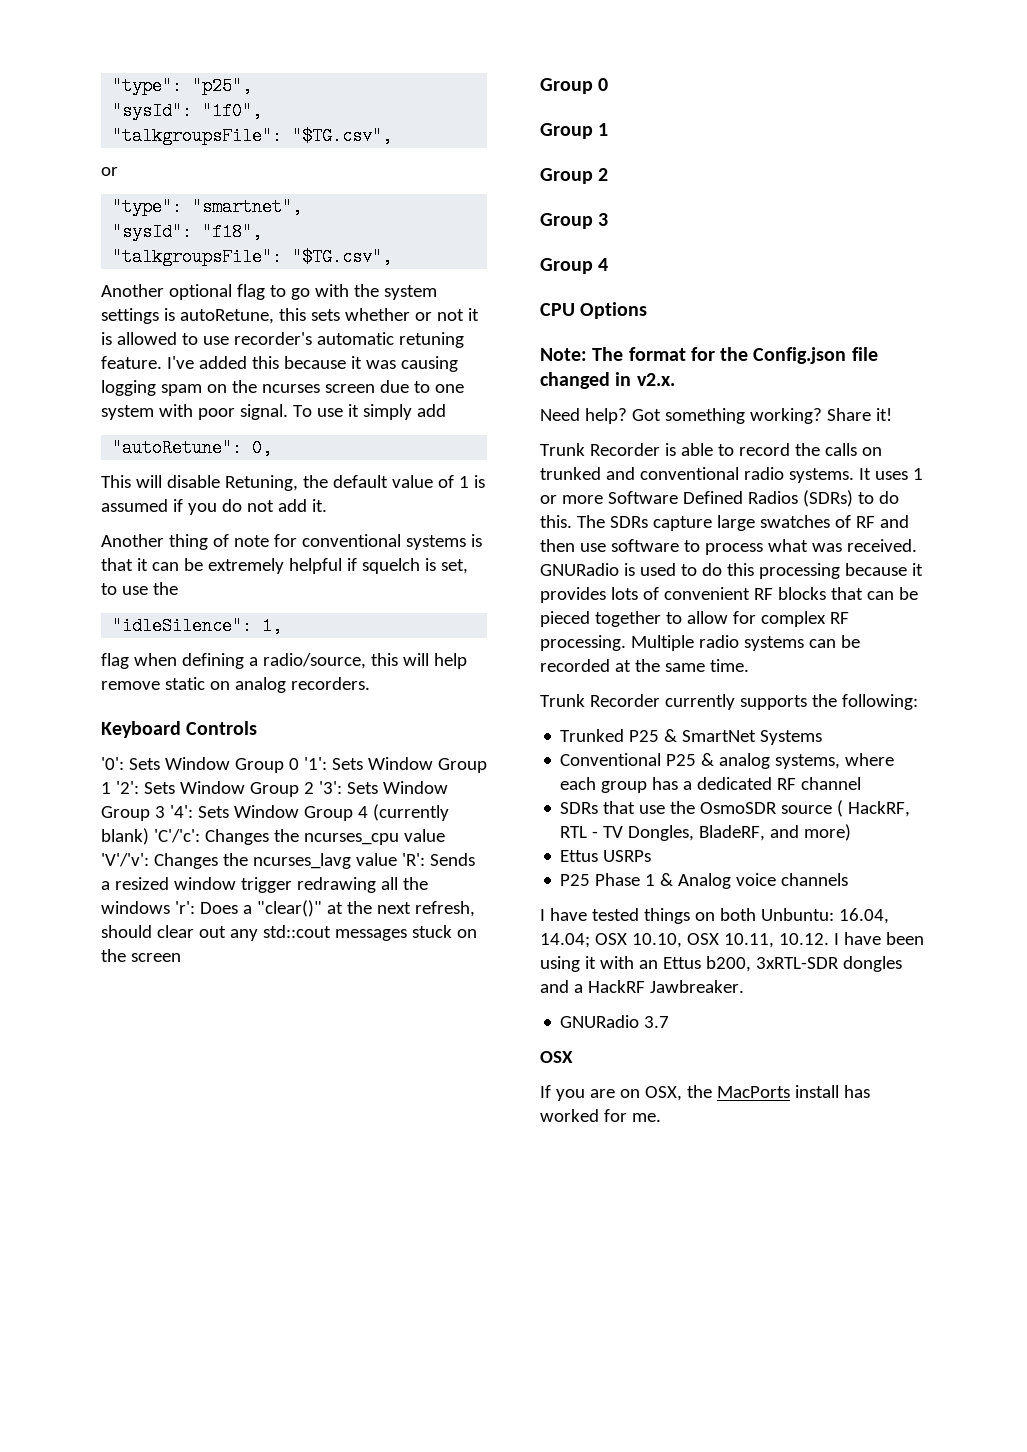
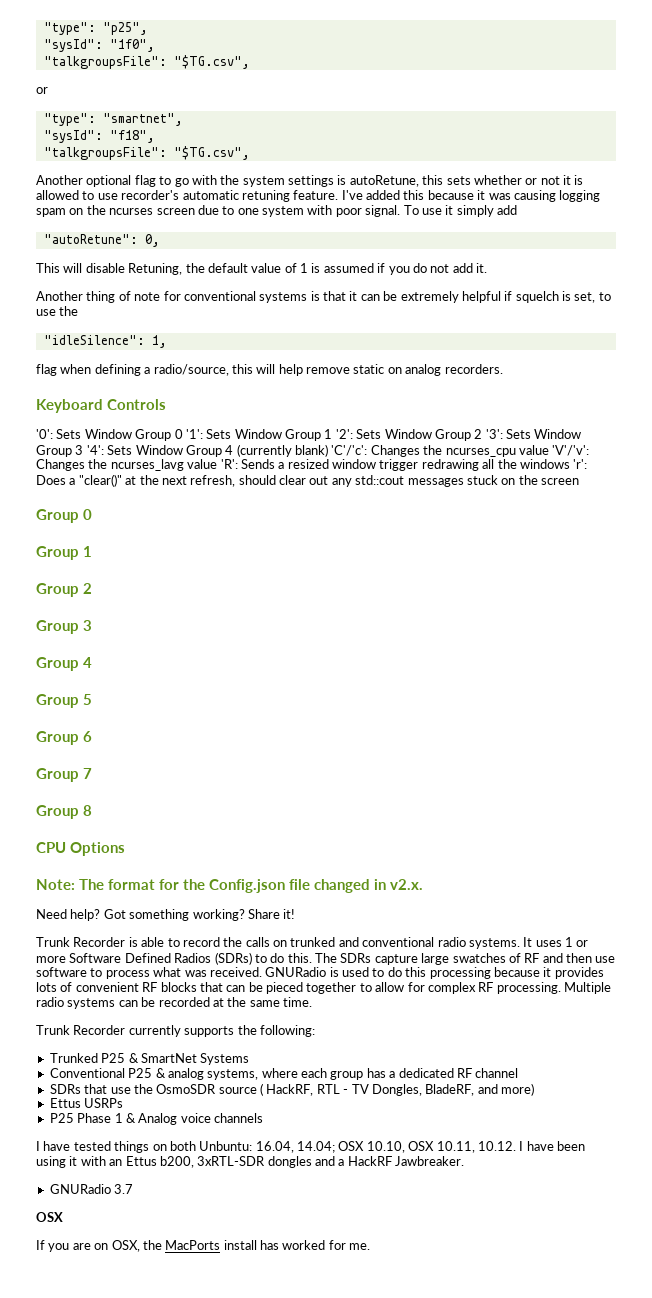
(609, 264) none -> [36,694,92,708] [36,731,92,745] [36,768,92,782] [36,805,92,819] // Group 5 // Group 6 // Group 7 // Group 8

